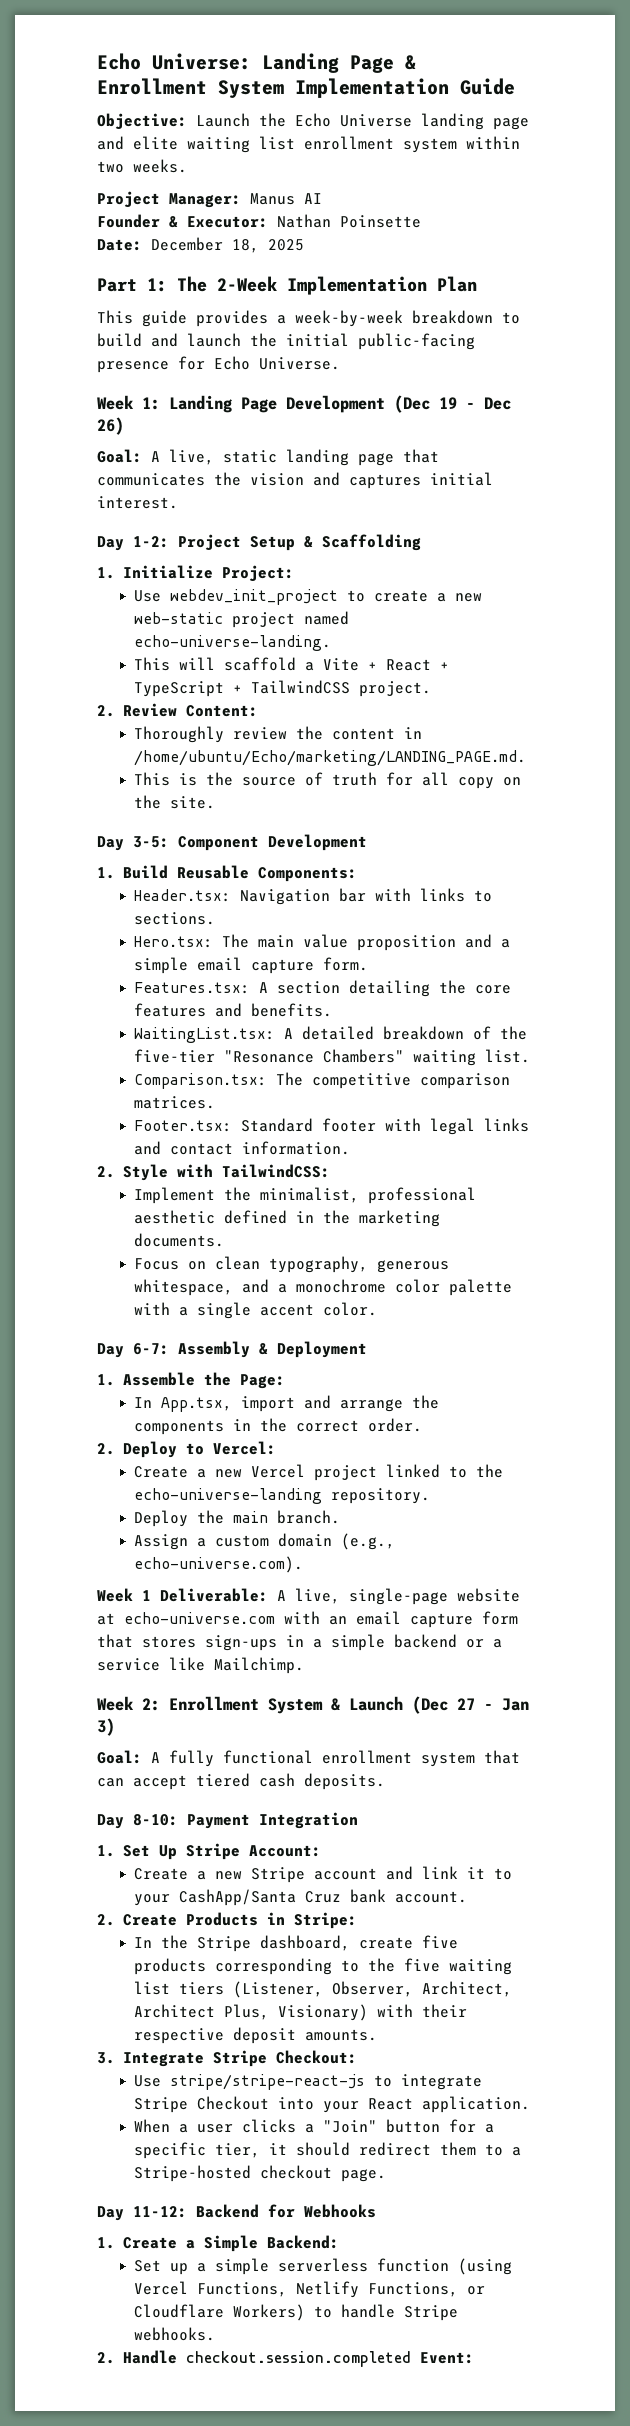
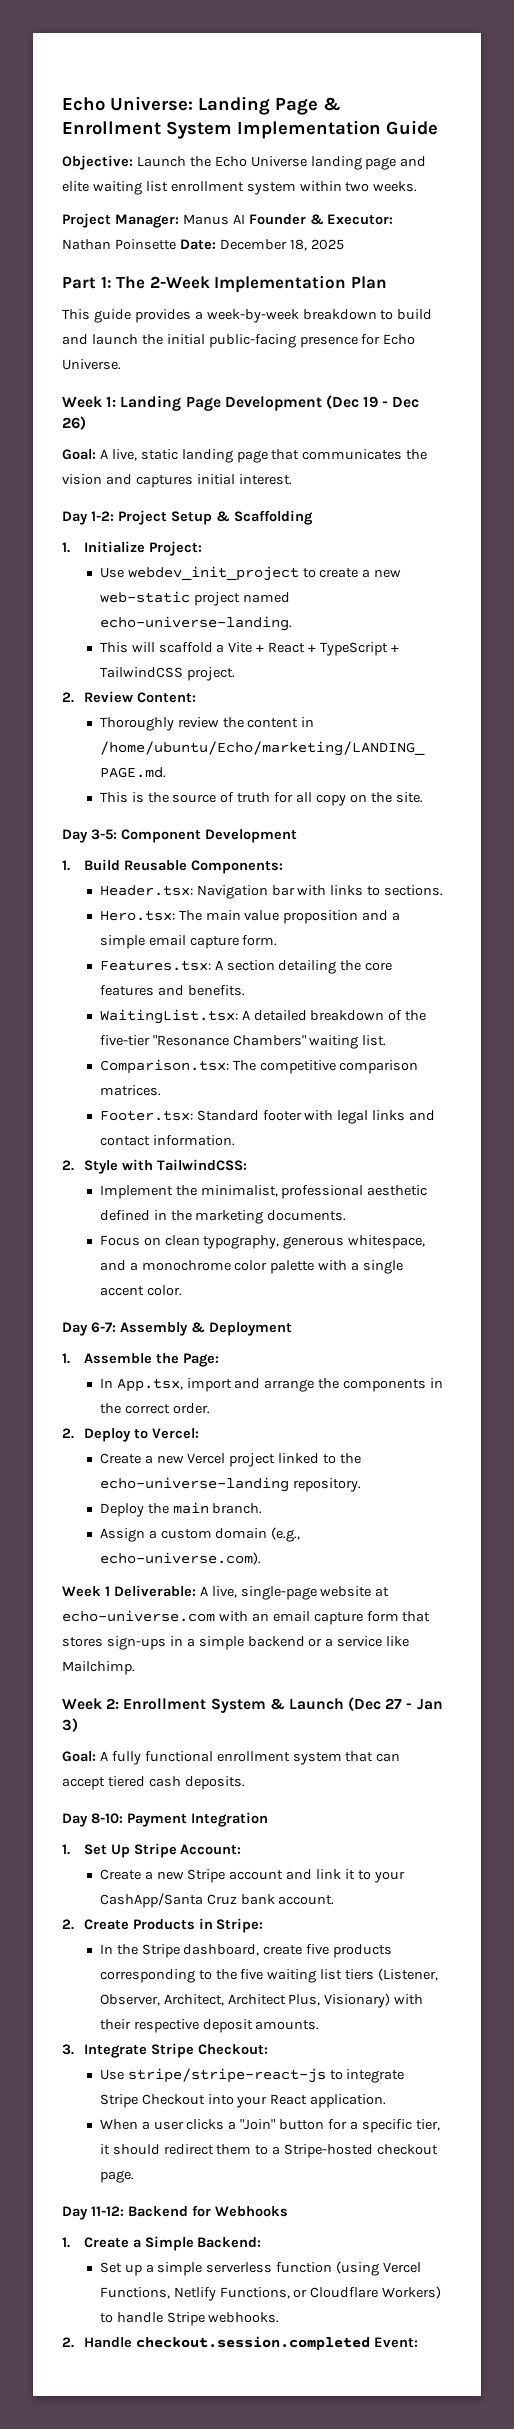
(322, 198) // -> (245, 219) none
(421, 221) // -> (176, 244) none

